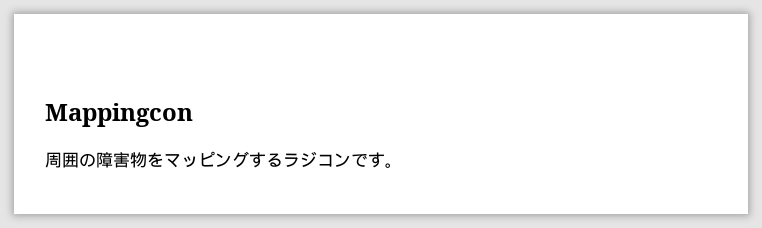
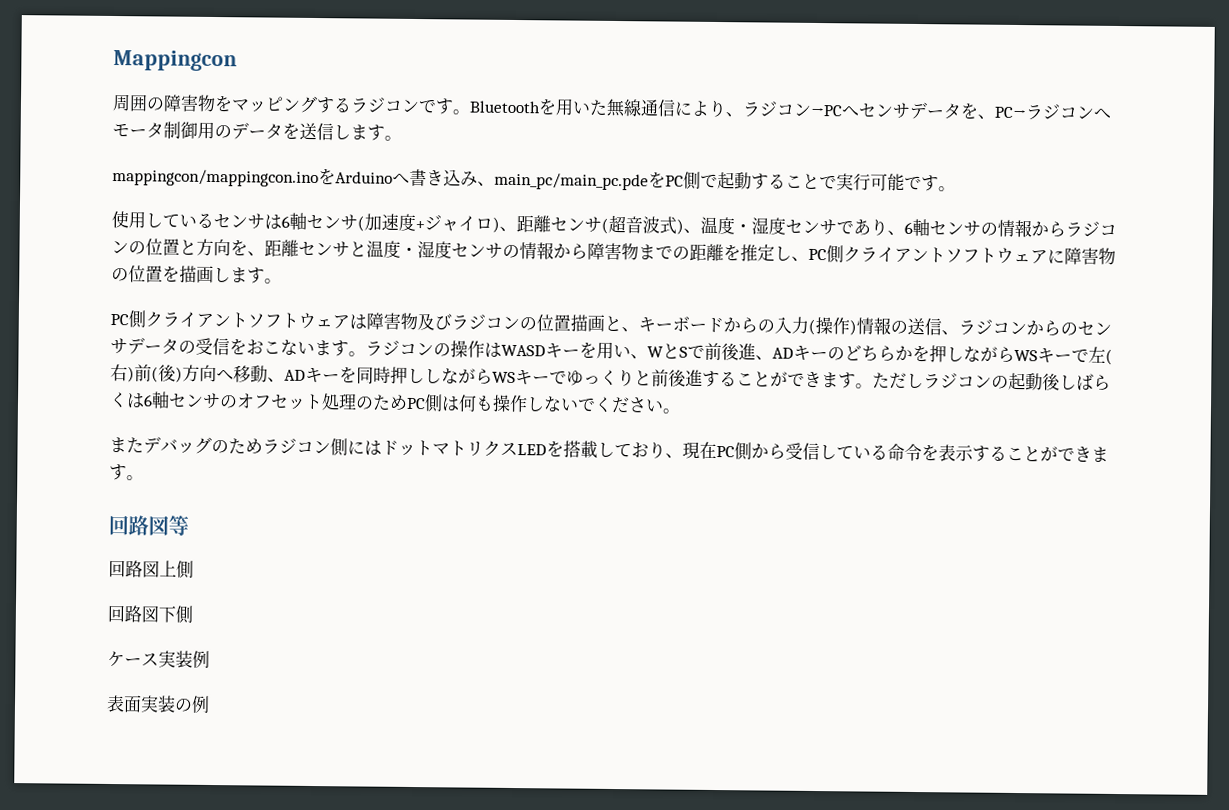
(402, 165) none -> [469,98,1111,121] [112,121,402,141] [112,168,956,192] [111,210,1117,238] [111,238,1116,265] [111,265,282,284] [110,310,1112,337] [110,337,1113,365] [110,363,1111,391] [109,391,680,414] [109,436,1109,463] [109,463,144,481] [108,514,189,536] [108,559,194,579] [107,604,193,624] [107,650,210,668] [106,694,210,713] Bluetoothを用いた無線通信により、ラジコン→PCへセンサデータを、PC→ラジコンへモータ制御用のデータを送信します。 // mappingcon/mappingcon.inoをArduinoへ書き込み、main_pc/main_pc.pdeをPC側で起動することで実行可能です。 // 使用しているセンサは6軸センサ(加速度+ジャイロ)、距離センサ(超音波式)、温度・湿度センサであり、6軸センサの情報からラジコンの位置と方向を、距離センサと温度・湿度センサの情報から障害物までの距離を推定し、PC側クライアントソフトウェアに障害物の位置を描画します。 // PC側クライアントソフトウェアは障害物及びラジコンの位置描画と、キーボードからの入力(操作)情報の送信、ラジコンからのセンサデータの受信をおこないます。ラジコンの操作はWASDキーを用い、WとSで前後進、ADキーのどちらかを押しながらWSキーで左(右)前(後)方向へ移動、ADキーを同時押ししながらWSキーでゆっくりと前後進することができます。ただしラジコンの起動後しばらくは6軸センサのオフセット処理のためPC側は何も操作しないでください。 // またデバッグのためラジコン側にはドットマトリクスLEDを搭載しており、現在PC側から受信している命令を表示することができます。 // 回路図等 // 回路図上側 // 回路図下側 // ケース実装例 // 表面実装の例

